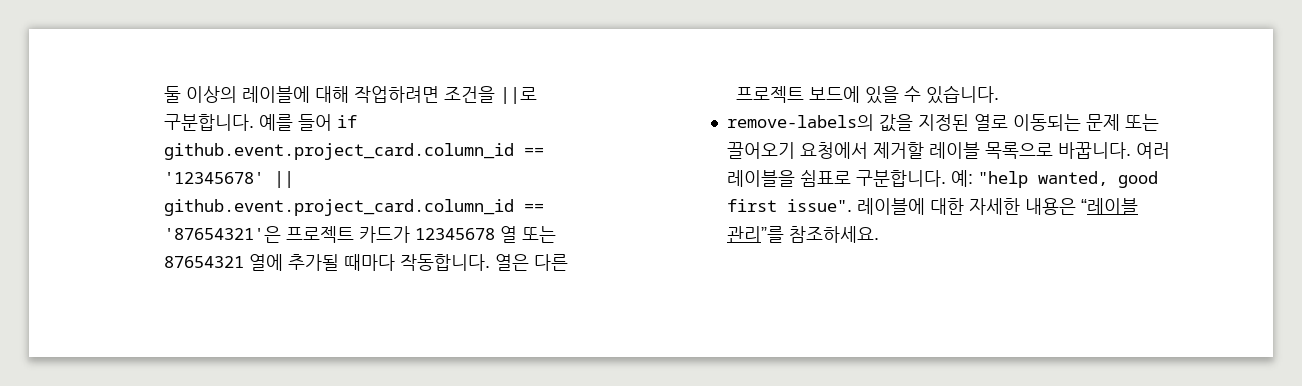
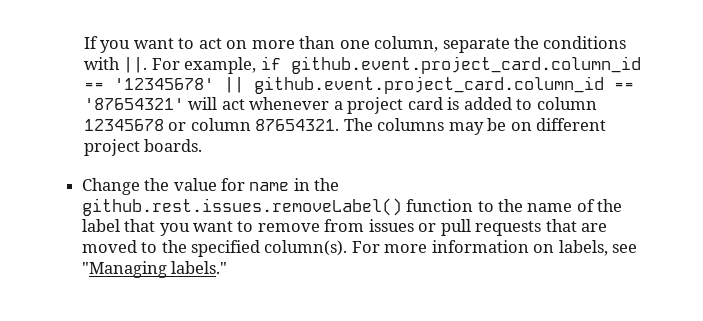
[164,86,538,104] [164,114,333,131] 둘 이상의 레이블에 대해 작업하려면 조건을 ||로 구분합니다. 예를 들어 -> [84,36,627,53] [84,57,257,74] If you want to act on more than one column, separate the conditions with ||. For example,
[164,226,557,243] [164,254,569,271] [736,85,1000,104] [726,114,1159,132] [726,142,1170,159] [726,170,1158,188] [726,198,1138,215] [726,226,879,243] '87654321'은 프로젝트 카드가 12345678 열 또는 87654321 열에 추가될 때마다 작동합니다. 열은 다른 프로젝트 보드에 있을 수 있습니다. // remove-labels의 값을 지정된 열로 이동되는 문제 또는 끌어오기 요청에서 제거할 레이블 목록으로 바꿉니다. 여러 레이블을 쉼표로 구분합니다. 예: "help wanted, good first issue". 레이블에 대한 자세한 내용은 “레이블 관리”를 참조하세요. -> [84,97,597,114] [84,118,607,135] [84,139,203,156] [81,178,340,195] [81,198,623,216] [81,219,608,236] [81,240,638,257] [81,261,228,278] '87654321' will act whenever a project card is added to column 12345678 or column 87654321. The columns may be on different project boards. // Change the value for name in the github.rest.issues.removeLabel() function to the name of the label that you want to remove from issues or pull requests that are moved to the specified column(s). For more information on labels, see "Managing labels."

